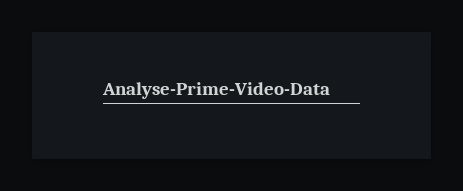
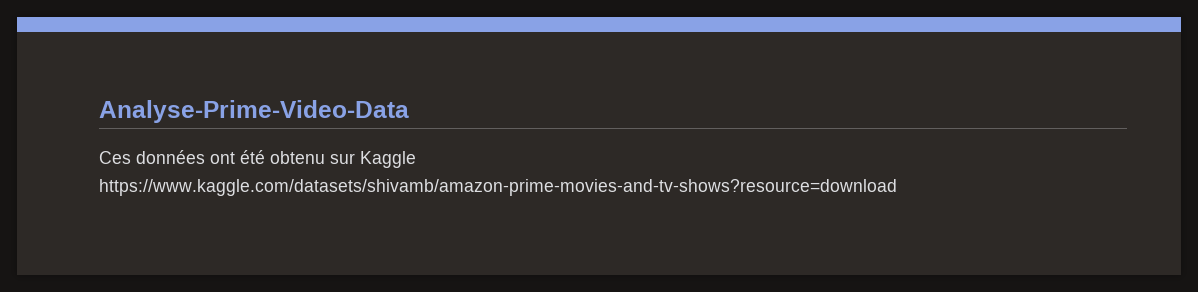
(330, 90) none -> [99,150,416,168] [99,179,897,196] // Ces données ont été obtenu sur Kaggle https://www.kaggle.com/datasets/shivamb/amazon-prime-movies-and-tv-shows?resource=download

